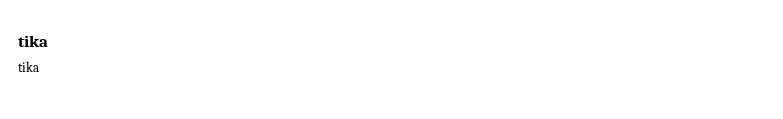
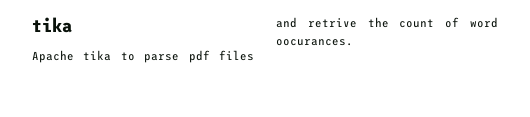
[18,61,39,72] tika -> [32,50,255,63] [276,17,498,28] [276,39,353,46] Apache tika to parse pdf files and retrive the count of word oocurances.

